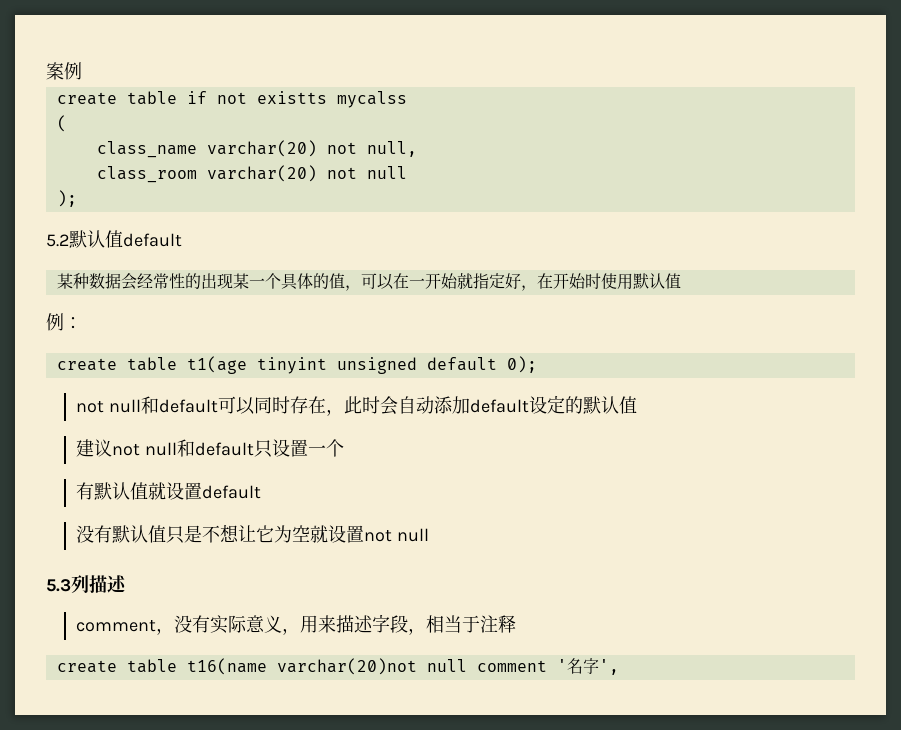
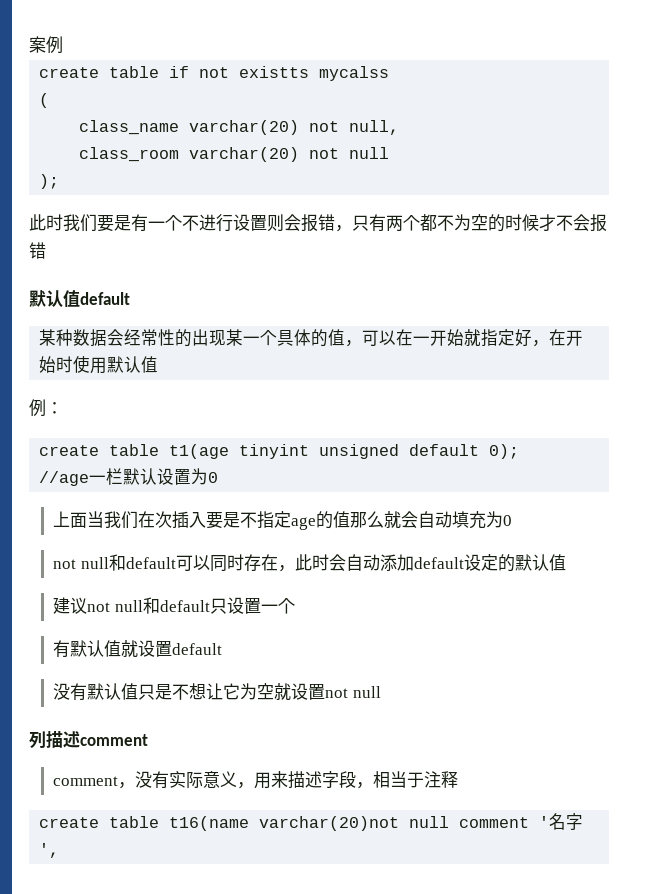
[46,234,69,247] 5.2 -> [29,214,607,232] [29,242,46,259] 此时我们要是有一个不进行设置则会报错，只有两个都不为空的时候才不会报错 //
(537, 364) none -> [39,468,219,486] [53,511,513,530] // //age一栏默认设置为0 // 上面当我们在次插入要是不指定age的值那么就会自动填充为0
[46,579,71,592] 5.3 -> (381, 692) none
(127, 584) none -> [80,734,148,746] comment

